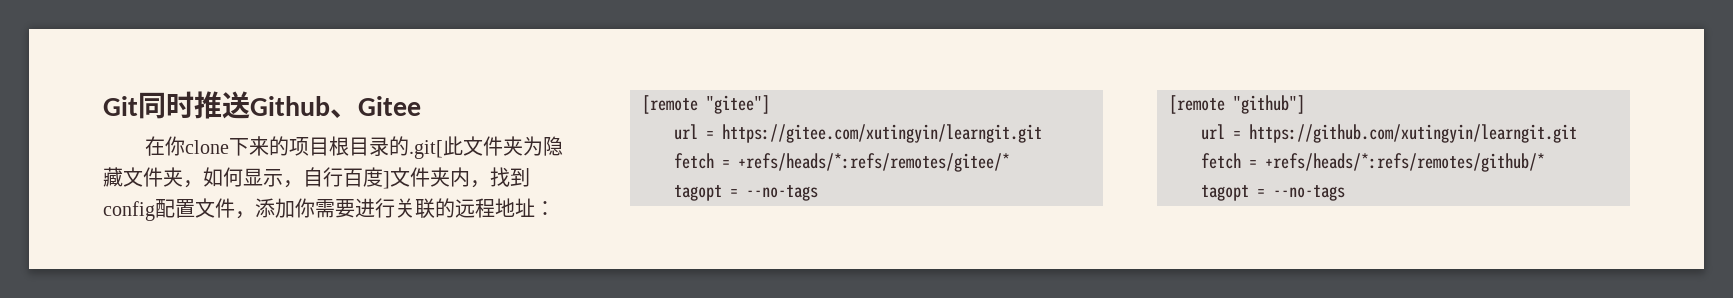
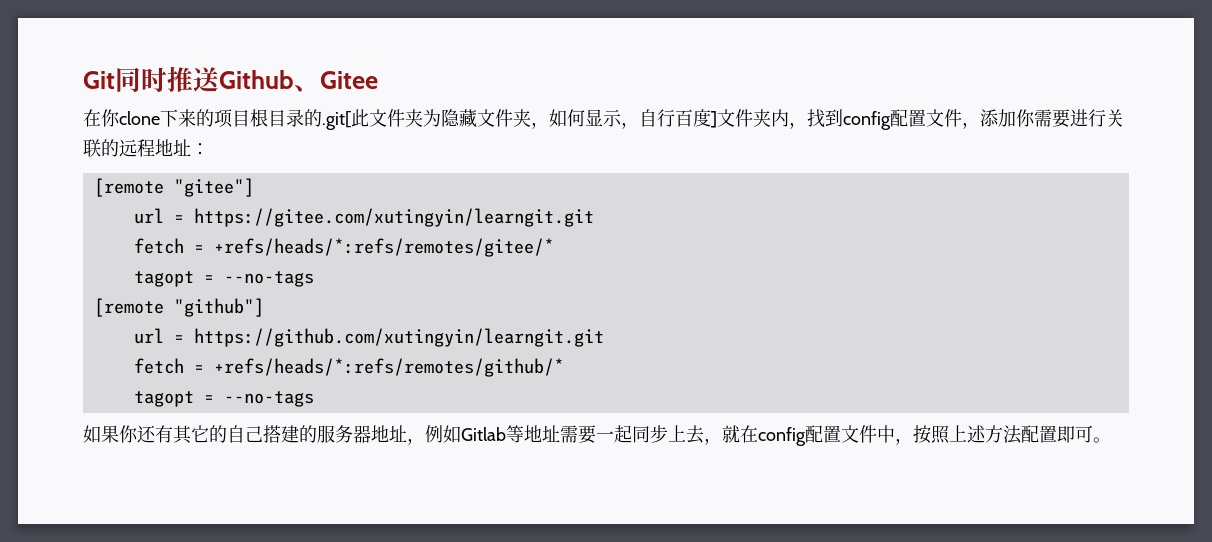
(1345, 193) none -> [83,425,1111,446] // 如果你还有其它的自己搭建的服务器地址，例如Gitlab等地址需要一起同步上去，就在config配置文件中，按照上述方法配置即可。

